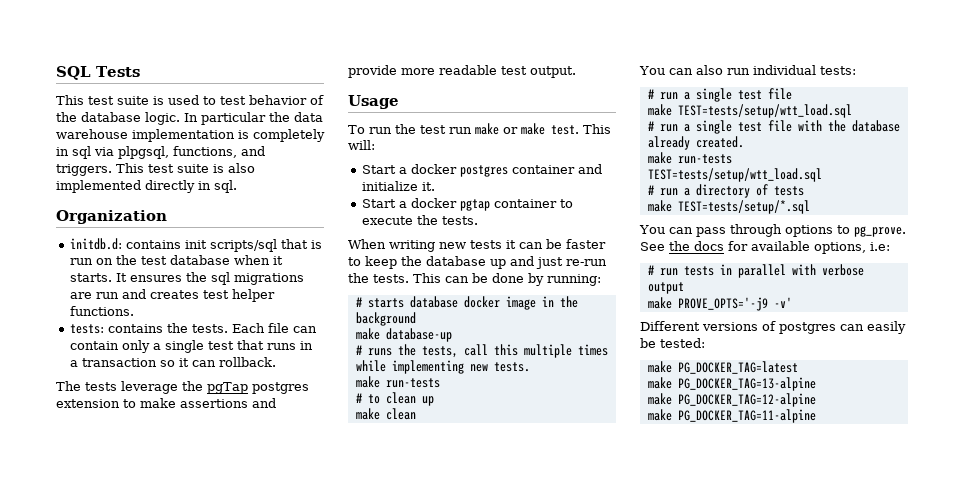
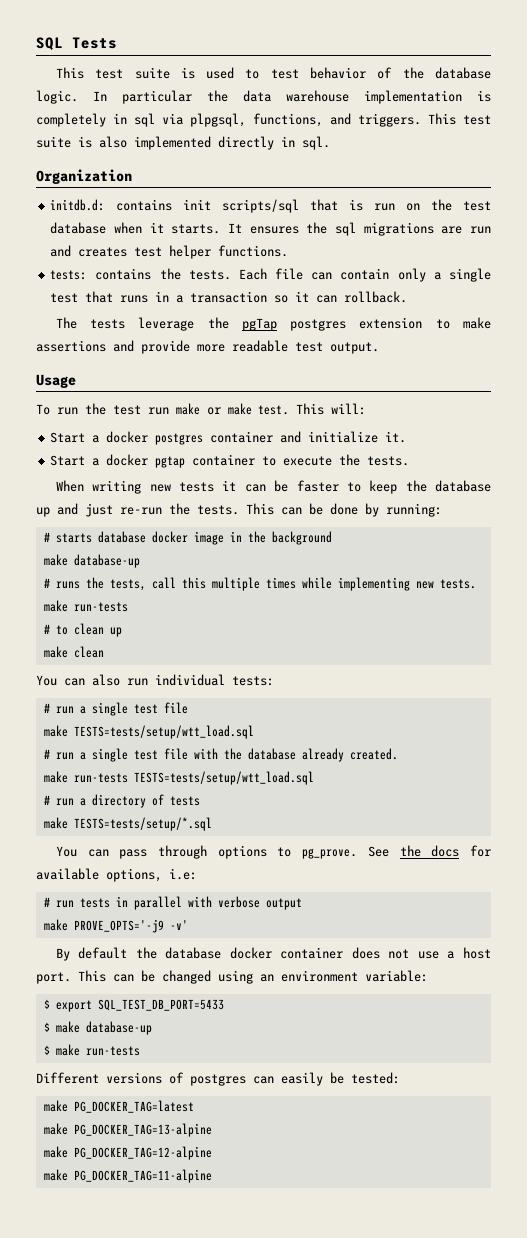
[677,104,852,118] TEST=tests/setup/wtt_load.sql -> [73,725,254,739] TESTS=tests/setup/wtt_load.sql
[647,168,822,182] TEST=tests/setup/wtt_load.sql -> [133,771,314,785] TESTS=tests/setup/wtt_load.sql
[677,200,810,214] TEST=tests/setup/*.sql -> [73,817,212,831] TESTS=tests/setup/*.sql
(792, 302) none -> [55,947,491,961] [36,970,428,984] [43,999,224,1012] [43,1021,152,1035] [43,1044,140,1056] // By default the database docker container does not use a host port. This can be changed using an environment variable: // $ export SQL_TEST_DB_PORT=5433 // $ make database-up // $ make run-tests

